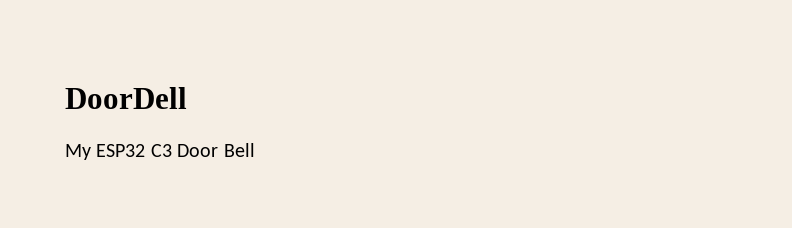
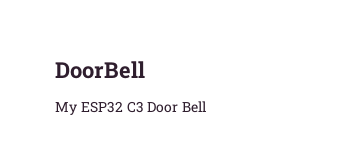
[65,87,187,109] DoorDell -> [55,61,145,79] DoorBell

